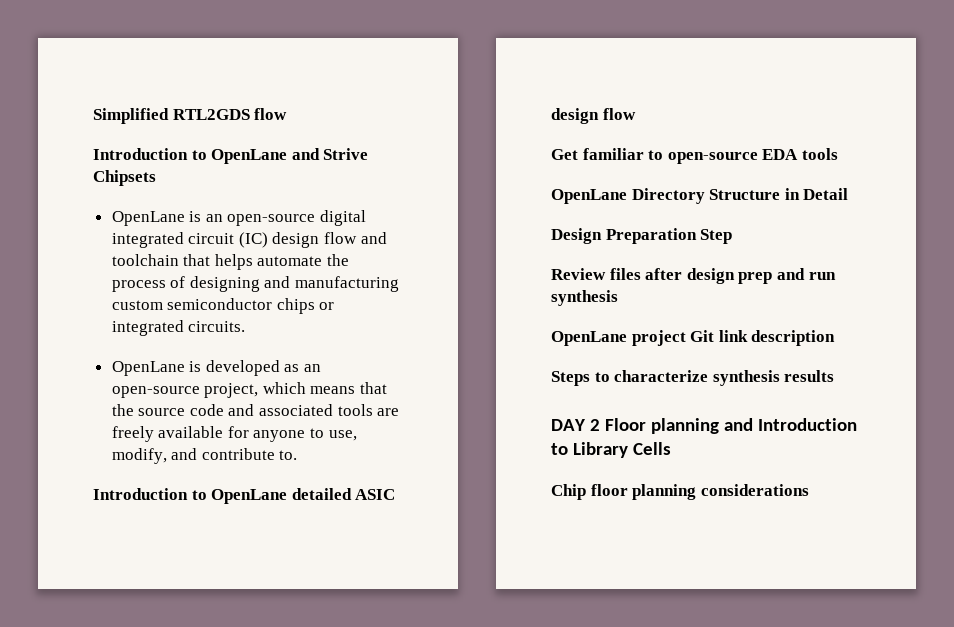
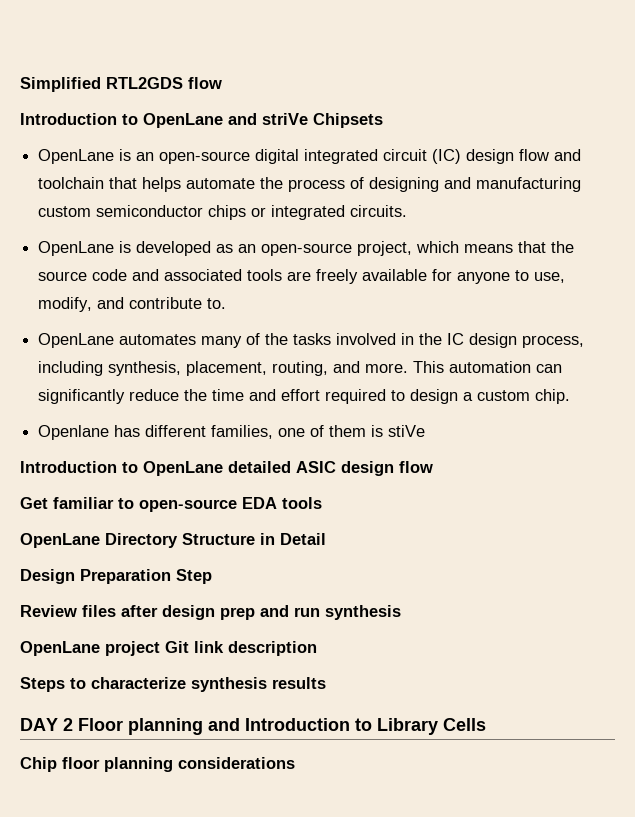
[323,148,369,160] Strive -> [262,113,308,125] striVe
(298, 455) none -> [38,333,585,348] [38,361,563,376] [38,389,571,404] [38,425,426,440] // OpenLane automates many of the tasks involved in the IC design process, including synthesis, placement, routing, and more. This automation can significantly reduce the time and effort required to design a custom chip. // Openlane has different families, one of them is stiVe

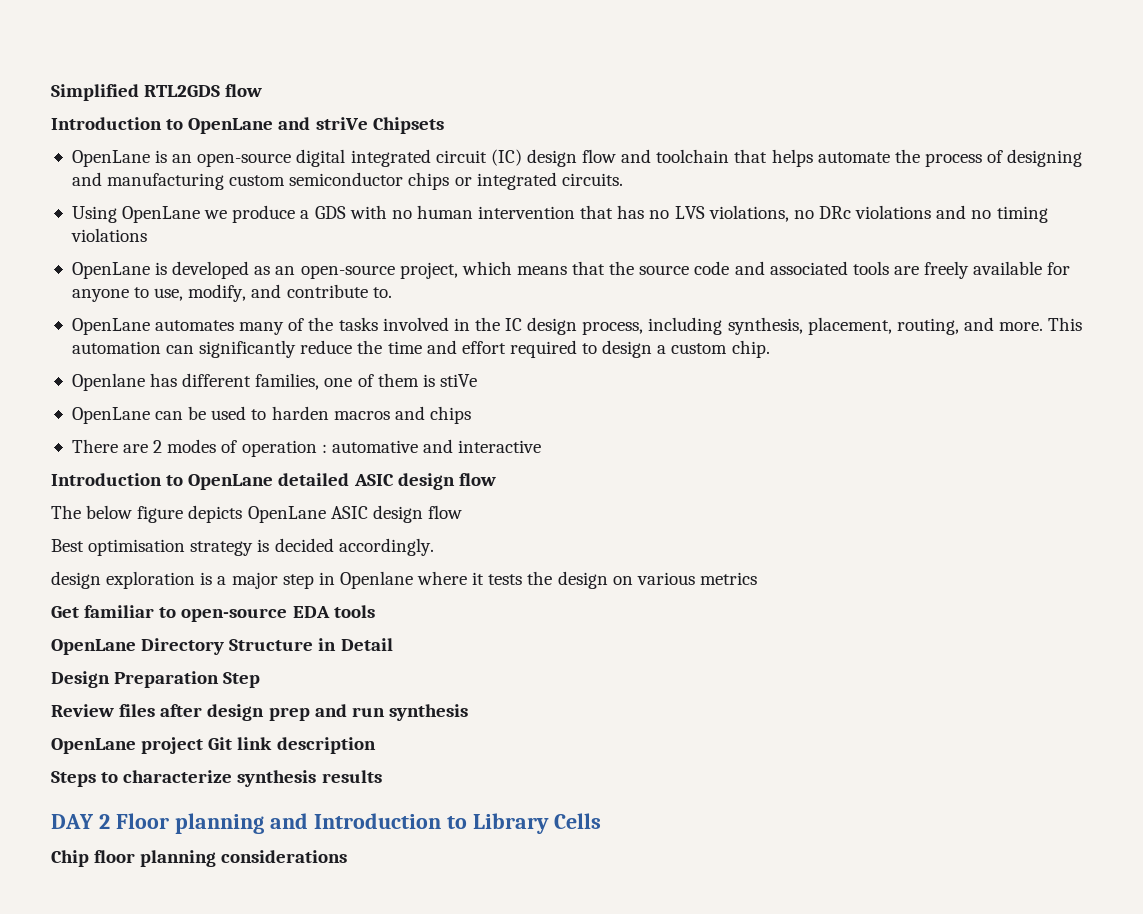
(408, 211) none -> [71,205,1048,223] [70,228,147,242] // Using OpenLane we produce a GDS with no human intervention that has no LVS violations, no DRc violations and no timing violations
(426, 431) none -> [71,406,471,424] [71,439,542,457] // OpenLane can be used to harden macros and chips // There are 2 modes of operation : automative and interactive
(433, 467) none -> [51,505,462,523] [51,538,434,556] [51,571,757,589] // The below figure depicts OpenLane ASIC design flow // Best optimisation strategy is decided accordingly. // design exploration is a major step in Openlane where it tests the design on various metrics

